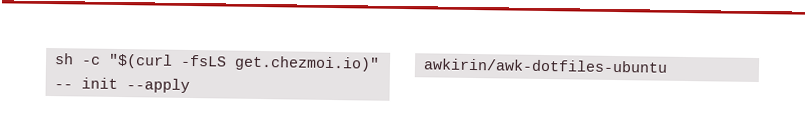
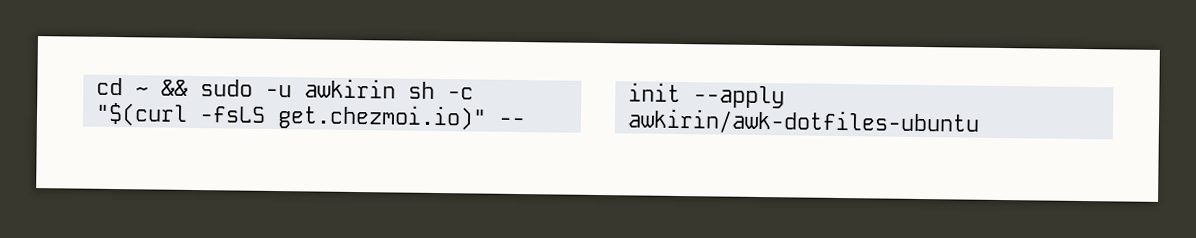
(53, 59) none -> [95,77,396,99] cd ~ && sudo -u awkirin

